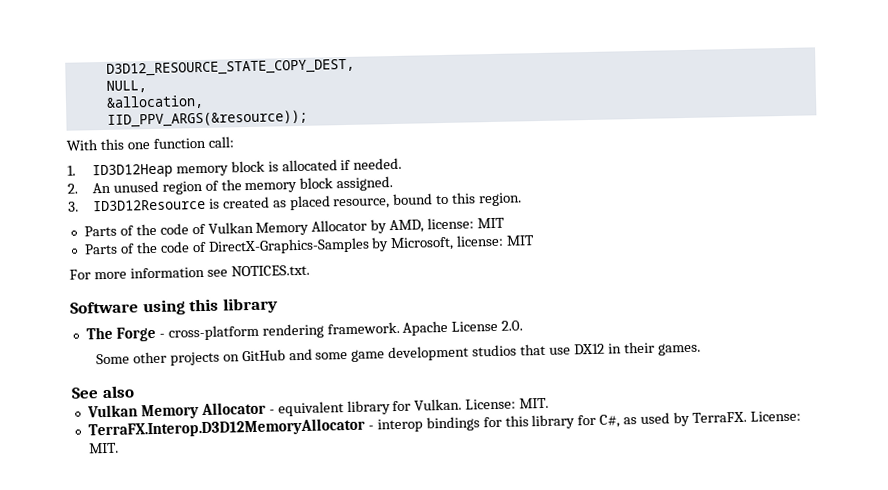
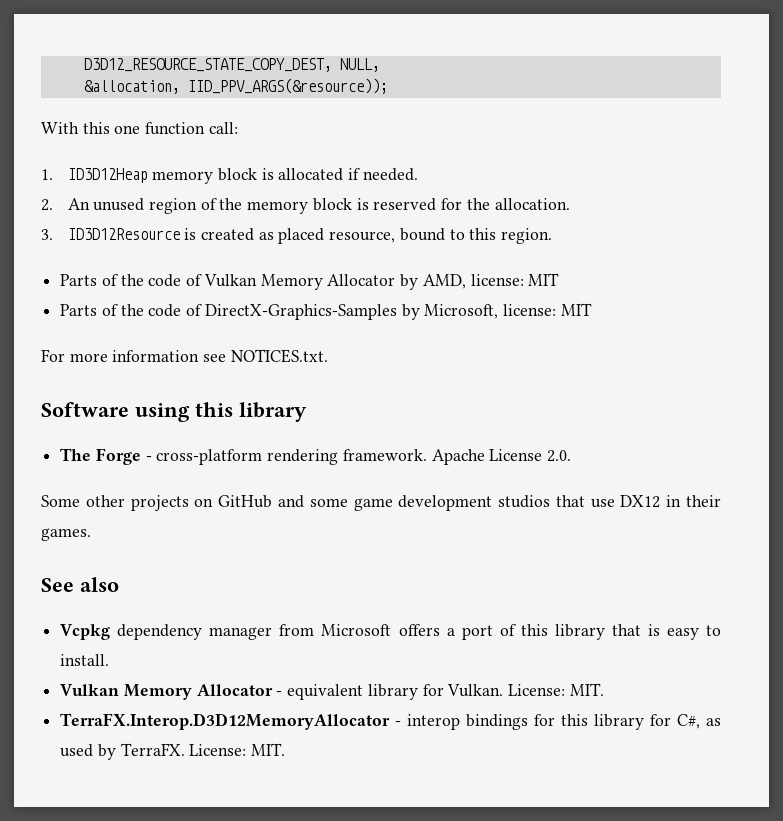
(355, 67) // -> (332, 65) none
(204, 102) // -> (180, 87) none
[336,176,394,192] assigned. -> [356,198,570,211] is reserved for the allocation.
(135, 392) none -> [60,624,722,640] [60,654,110,666] // Vcpkg dependency manager from Microsoft offers a port of this library that is easy to install.

